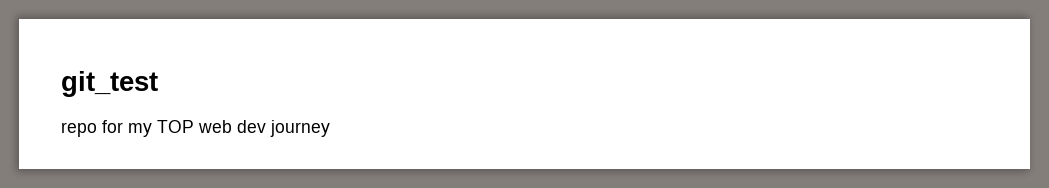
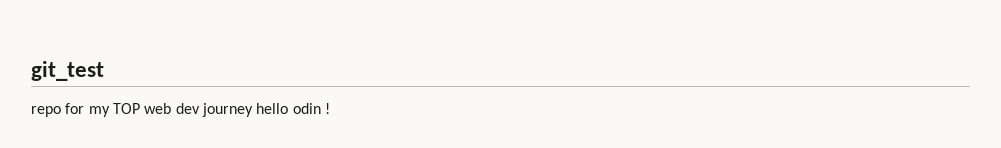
(330, 128) none -> [256,103,330,114] hello odin !

